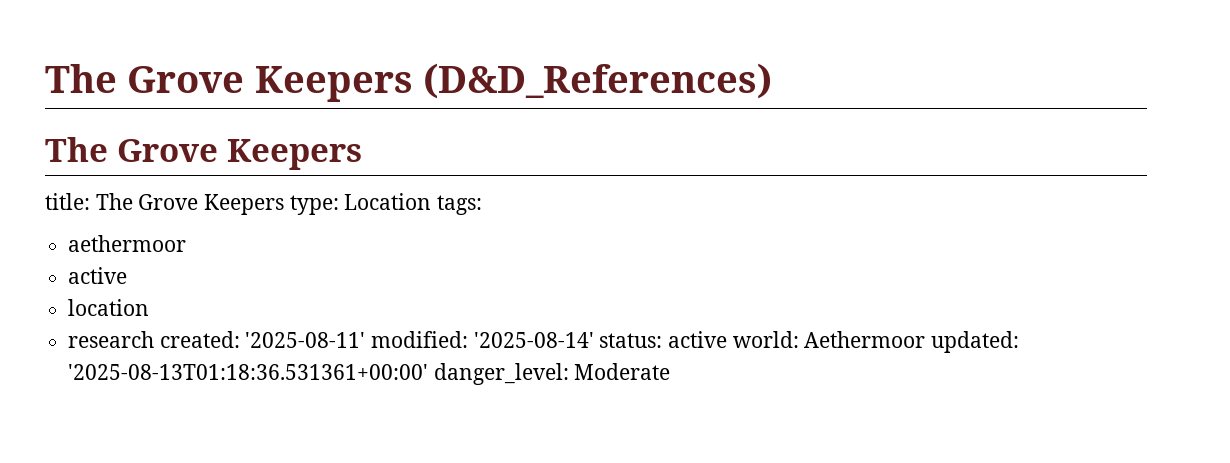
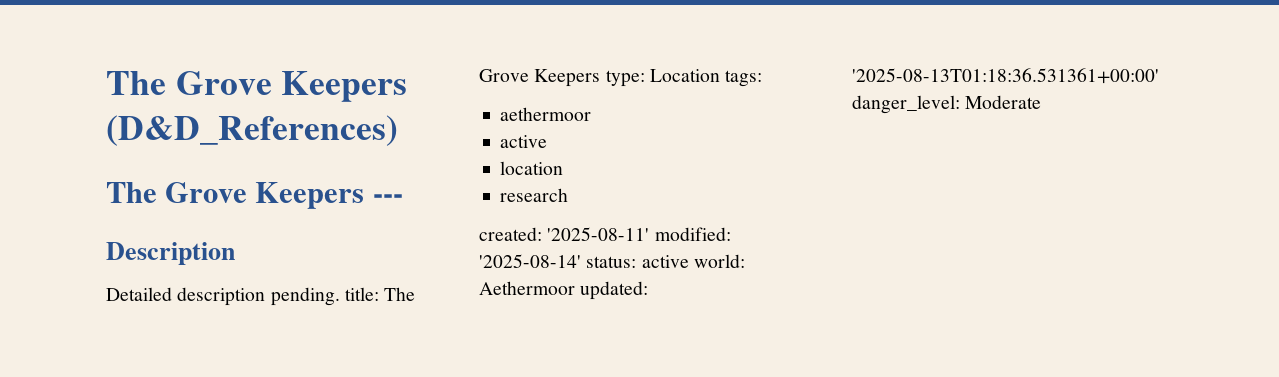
(362, 154) // -> [372,194,403,203] [106,242,235,265] [106,287,340,306] --- // Description // Detailed description pending.
(155, 339) none -> (569, 195) //

